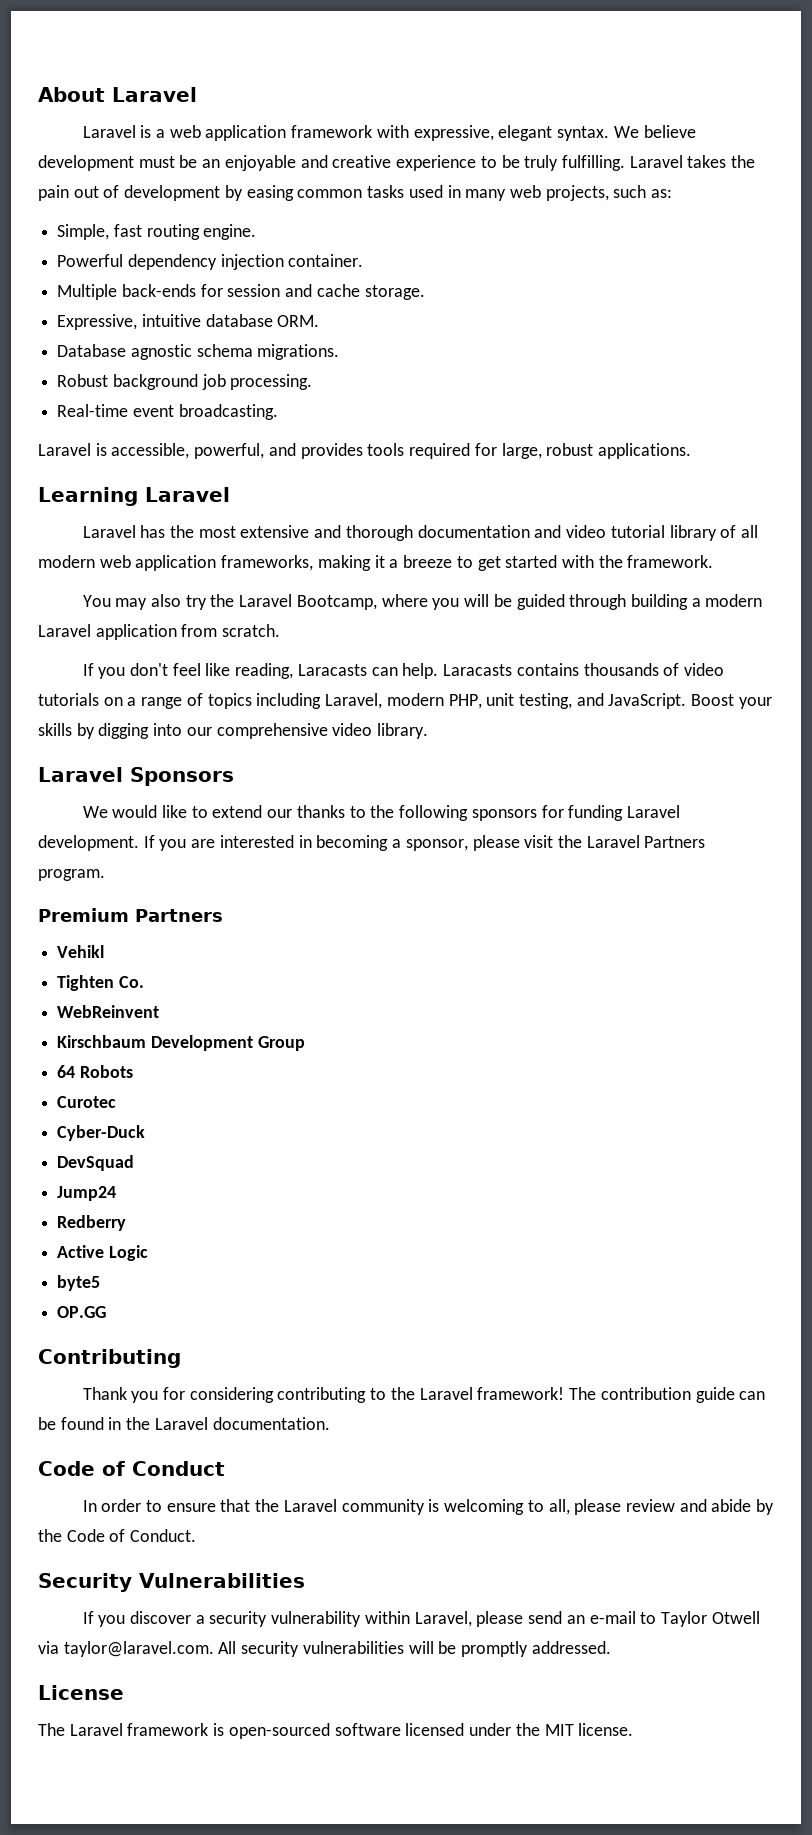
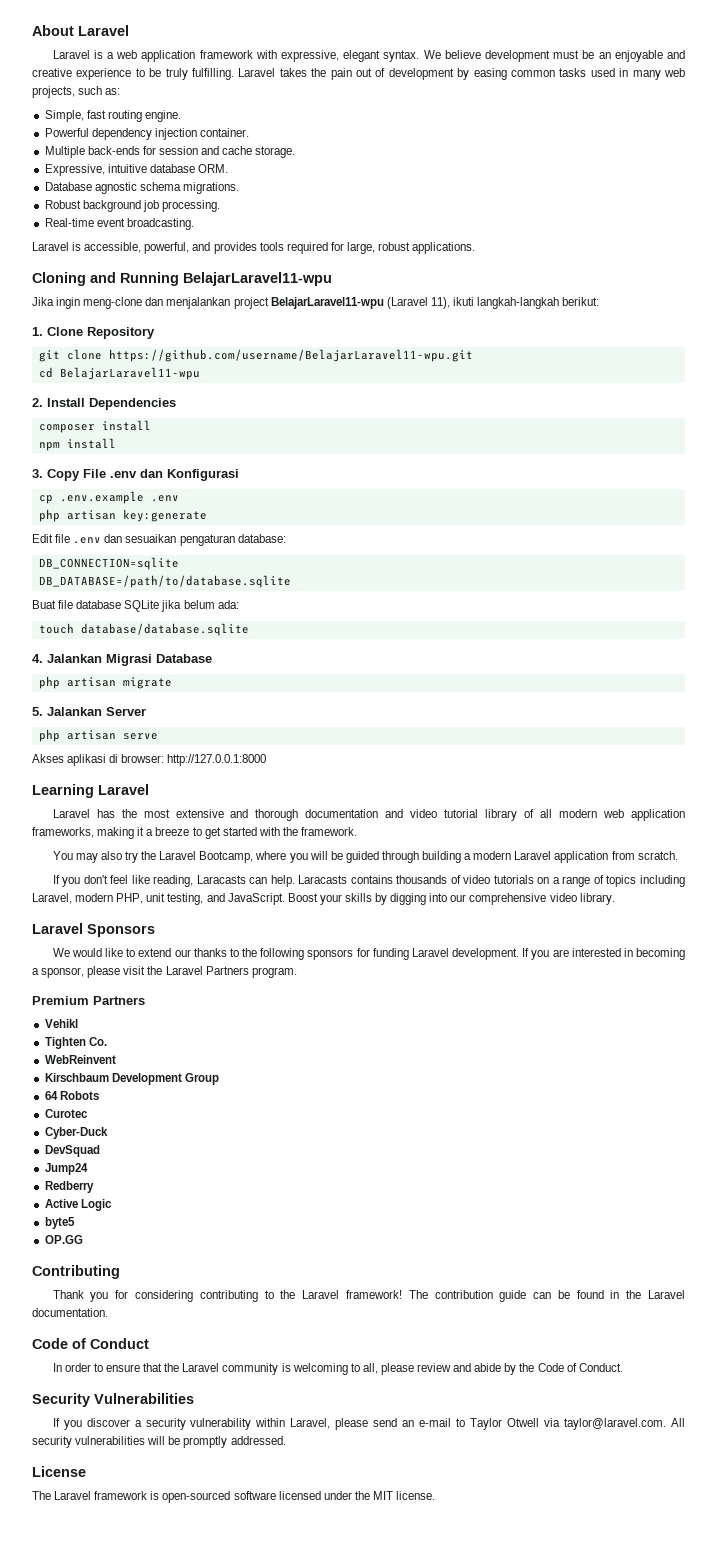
(691, 451) none -> [32,272,332,286] [32,297,600,309] [32,327,155,339] [38,349,473,362] [38,367,200,380] [32,398,176,410] [38,420,151,433] [38,438,116,451] [32,469,239,481] [38,491,179,504] [38,509,207,522] [32,534,286,546] [38,557,179,570] [38,575,291,588] [32,600,239,612] [38,623,249,636] [32,654,212,666] [38,676,172,689] [32,707,146,716] [38,729,158,742] [32,754,267,766] // Cloning and Running BelajarLaravel11-wpu // Jika ingin meng-clone dan menjalankan project BelajarLaravel11-wpu (Laravel 11), ikuti langkah-langkah berikut: // 1. Clone Repository // git clone https://github.com/username/BelajarLaravel11-wpu.git // cd BelajarLaravel11-wpu // 2. Install Dependencies // composer install // npm install // 3. Copy File .env dan Konfigurasi // cp .env.example .env // php artisan key:generate // Edit file .env dan sesuaikan pengaturan database: // DB_CONNECTION=sqlite // DB_DATABASE=/path/to/database.sqlite // Buat file database SQLite jika belum ada: // touch database/database.sqlite // 4. Jalankan Migrasi Database // php artisan migrate // 5. Jalankan Server // php artisan serve // Akses aplikasi di browser: http://127.0.0.1:8000

